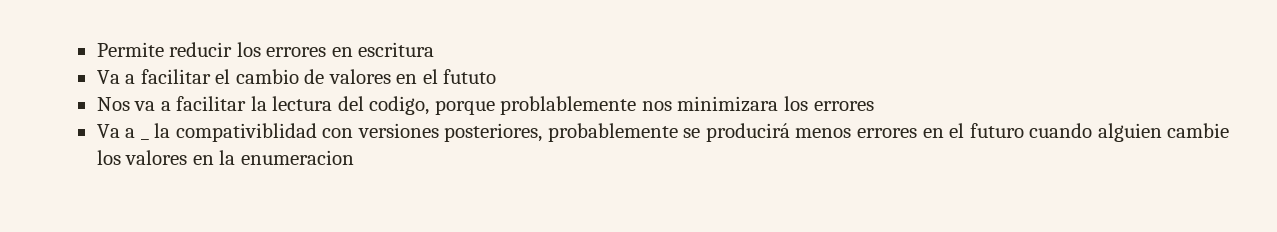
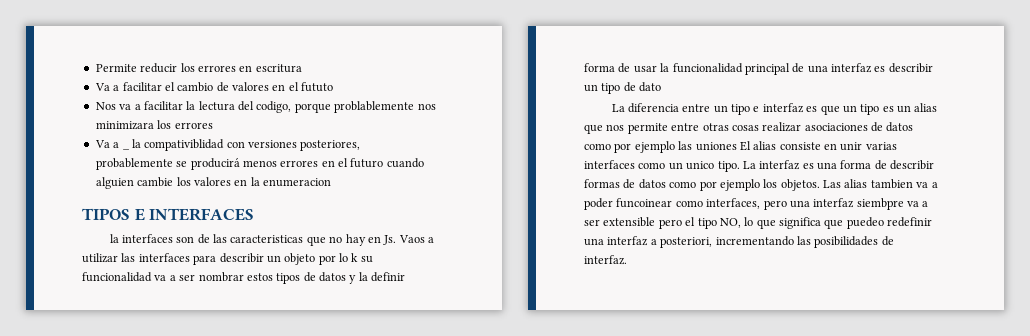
(354, 157) none -> [82,208,255,221] [109,234,435,246] [82,253,373,265] [82,272,406,284] [584,63,933,75] [584,82,662,94] [611,103,938,115] [584,122,914,134] [584,141,897,153] [584,160,935,172] [584,179,938,191] [584,198,929,210] [584,217,933,229] [584,236,894,248] [584,255,627,265] // TIPOS E INTERFACES // la interfaces son de las caracteristicas que no hay en Js. Vaos a utilizar las interfaces para describir un objeto por lo k su funcionalidad va a ser nombrar estos tipos de datos y la definir forma de usar la funcionalidad principal de una interfaz es describir un tipo de dato // La diferencia entre un tipo e interfaz es que un tipo es un alias que nos permite entre otras cosas realizar asociaciones de datos como por ejemplo las uniones El alias consiste en unir varias interfaces como un unico tipo. La interfaz es una forma de describir formas de datos como por ejemplo los objetos. Las alias tambien va a poder funcoinear como interfaces, pero una interfaz siembpre va a ser extensible pero el tipo NO, lo que significa que puedeo redefinir una interfaz a posteriori, incrementando las posibilidades de interfaz.

